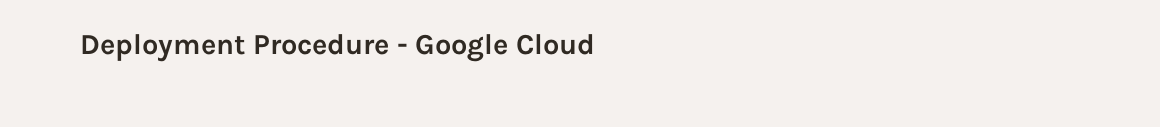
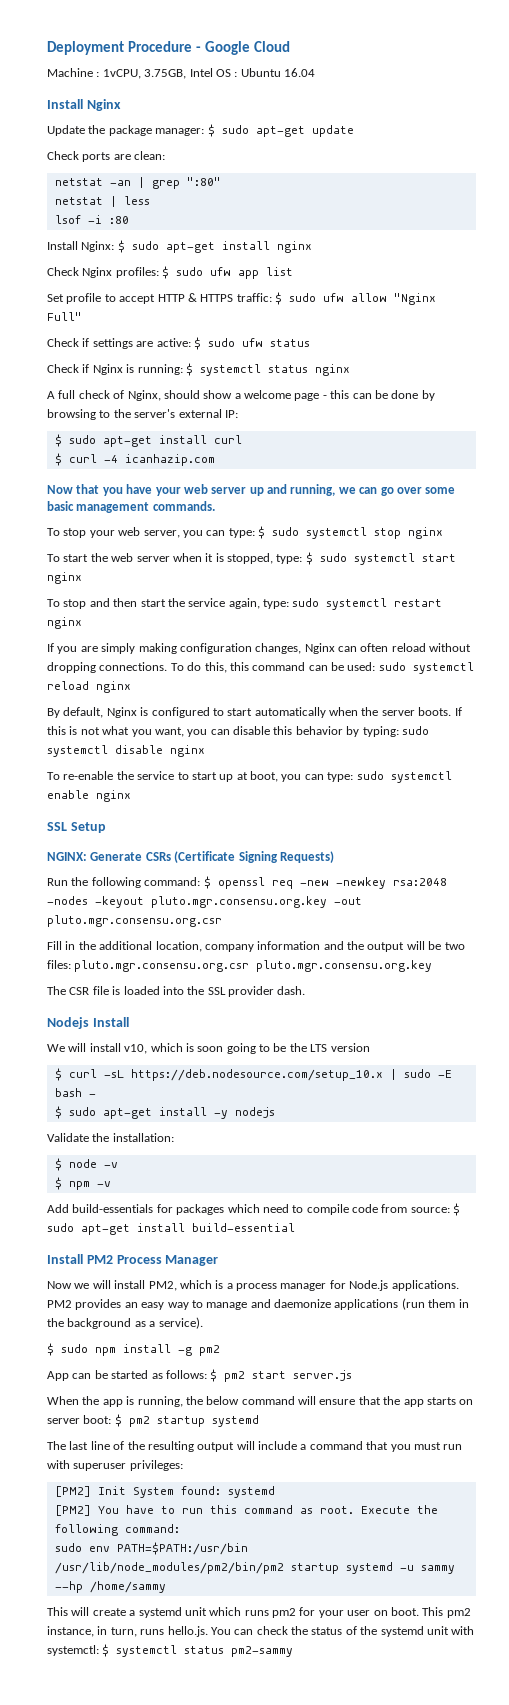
(596, 44) none -> [47,68,315,79] [47,99,121,111] [47,124,354,137] [47,151,166,162] [54,177,221,189] [54,196,150,207] [54,215,129,224] [47,240,312,253] [47,266,294,279] [47,292,436,305] [47,312,82,321] [47,337,310,350] [47,363,350,376] [47,390,435,401] [47,409,238,420] [54,434,242,447] [54,453,215,466] [47,484,456,496] [47,501,215,513] [47,526,443,539] [47,552,456,565] [47,572,82,584] [47,598,443,610] [47,617,82,629] [47,643,472,654] [47,662,474,674] [47,681,131,693] [47,707,462,718] [47,726,429,737] [47,745,205,757] [47,771,452,783] [47,790,131,802] [47,822,106,833] [47,851,334,863] [47,876,447,889] [47,896,362,908] [47,915,222,927] [47,941,465,952] [47,960,433,972] [47,986,306,997] [47,1017,129,1029] [47,1043,370,1054] [54,1068,452,1081] [54,1088,96,1097] [54,1106,275,1119] [47,1133,174,1142] [54,1158,118,1171] [54,1177,111,1190] [47,1203,461,1216] [47,1223,295,1235] [47,1254,219,1266] [47,1280,459,1291] [47,1298,469,1310] [47,1317,203,1329] [47,1343,220,1356] [47,1369,353,1382] [47,1396,474,1407] [47,1414,259,1427] [47,1441,463,1452] [47,1460,183,1471] [54,1486,275,1498] [54,1505,438,1516] [54,1524,180,1536] [54,1542,248,1555] [54,1562,455,1574] [54,1581,166,1593] [47,1607,471,1618] [47,1626,475,1637] [47,1644,294,1657] // Machine : 1vCPU, 3.75GB, Intel OS : Ubuntu 16.04 // Install Nginx // Update the package manager: $ sudo apt-get update // Check ports are clean: // netstat -an | grep ":80" // netstat | less // lsof -i :80 // Install Nginx: $ sudo apt-get install nginx // Check Nginx profiles: $ sudo ufw app list // Set profile to accept HTTP & HTTPS traffic: $ sudo ufw allow "Nginx Full" // Check if settings are active: $ sudo ufw status // Check if Nginx is running: $ systemctl status nginx // A full check of Nginx, should show a welcome page - this can be done by browsing to the server's external IP: // $ sudo apt-get install curl // $ curl -4 icanhazip.com // Now that you have your web server up and running, we can go over some basic management commands. // To stop your web server, you can type: $ sudo systemctl stop nginx // To start the web server when it is stopped, type: $ sudo systemctl start nginx // To stop and then start the service again, type: sudo systemctl restart nginx // If you are simply making configuration changes, Nginx can often reload without dropping connections. To do this, this command can be used: sudo systemctl reload nginx // By default, Nginx is configured to start automatically when the server boots. If this is not what you want, you can disable this behavior by typing: sudo systemctl disable nginx // To re-enable the service to start up at boot, you can type: sudo systemctl enable nginx // SSL Setup // NGINX: Generate CSRs (Certificate Signing Requests) // Run the following command: $ openssl req -new -newkey rsa:2048 -nodes -keyout pluto.mgr.consensu.org.key -out pluto.mgr.consensu.org.csr // Fill in the additional location, company information and the output will be two files: pluto.mgr.consensu.org.csr pluto.mgr.consensu.org.key // The CSR file is loaded into the SSL provider dash. // Nodejs Install // We will install v10, which is soon going to be the LTS version // $ curl -sL https://deb.nodesource.com/setup_10.x | sudo -E bash - // $ sudo apt-get install -y nodejs // Validate the installation: // $ node -v // $ npm -v // Add build-essentials for packages which need to compile code from source: $ sudo apt-get install build-essential // Install PM2 Process Manager // Now we will install PM2, which is a process manager for Node.js applications. PM2 provides an easy way to manage and daemonize applications (run them in the background as a service). // $ sudo npm install -g pm2 // App can be started as follows: $ pm2 start server.js // When the app is running, the below command will ensure that the app starts on server boot: $ pm2 startup systemd // The last line of the resulting output will include a command that you must run with superuser privileges: // [PM2] Init System found: systemd // [PM2] You have to run this command as root. Execute the following command: // sudo env PATH=$PATH:/usr/bin /usr/lib/node_modules/pm2/bin/pm2 startup systemd -u sammy --hp /home/sammy // This will create a systemd unit which runs pm2 for your user on boot. This pm2 instance, in turn, runs hello.js. You can check the status of the systemd unit with systemctl: $ systemctl status pm2-sammy

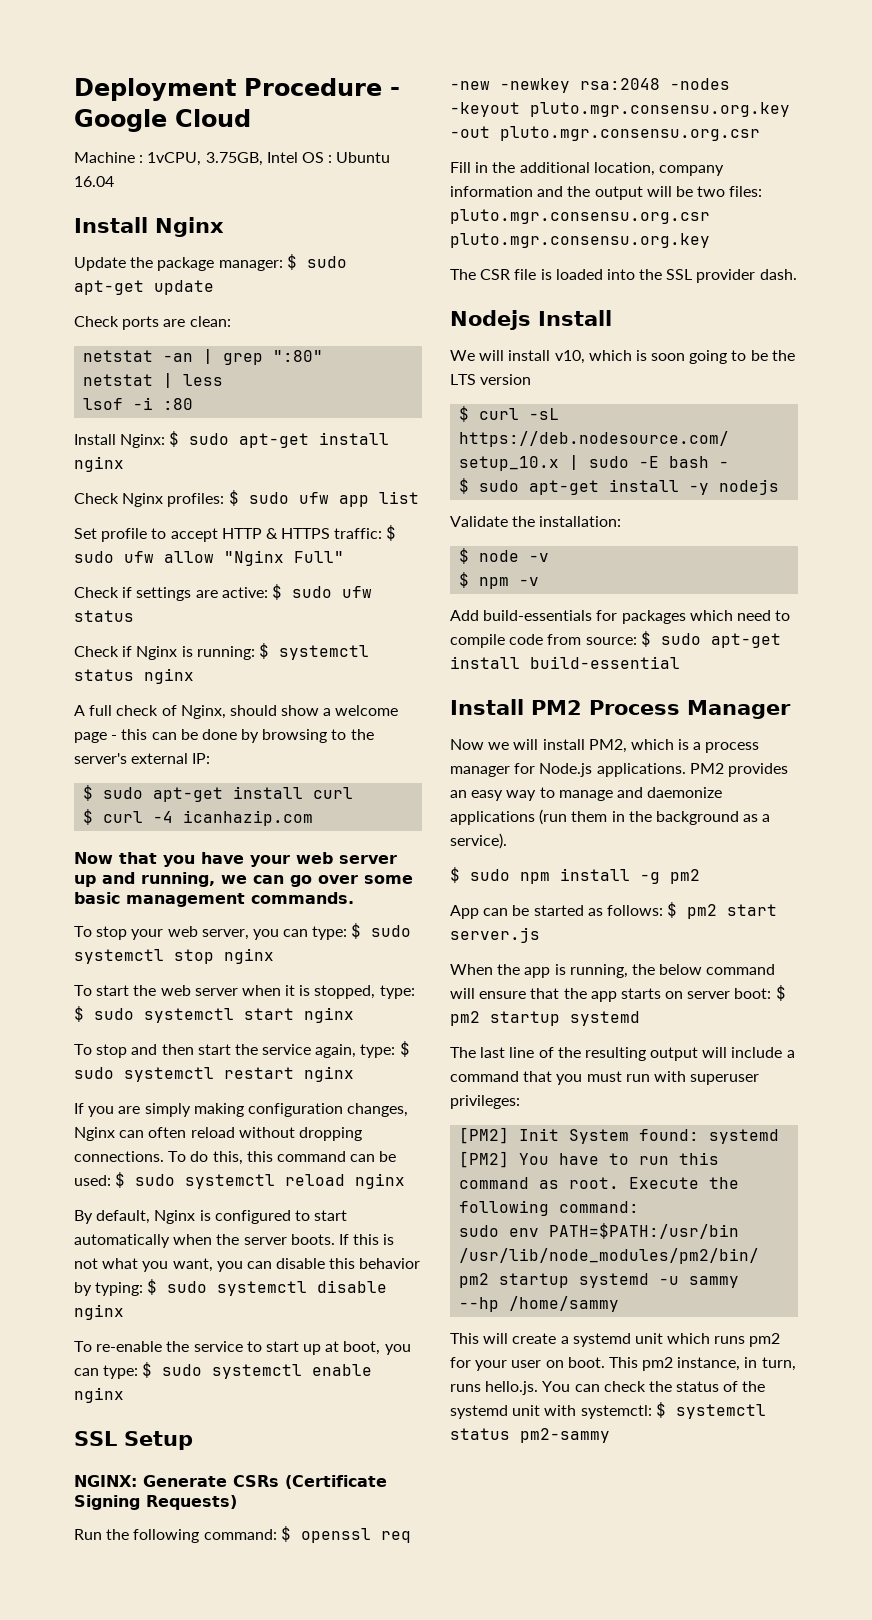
(289, 604) none -> [399,1041,410,1057] $
(376, 666) none -> [115,1172,126,1188] $
(399, 731) none -> [147,1279,158,1295] $
(354, 777) none -> [142,1362,153,1378] $

